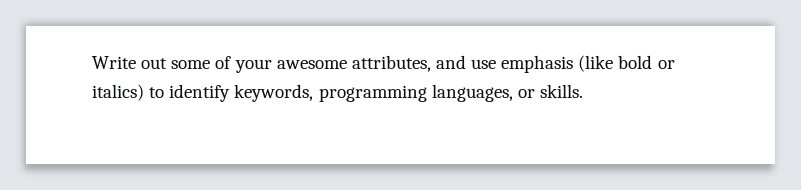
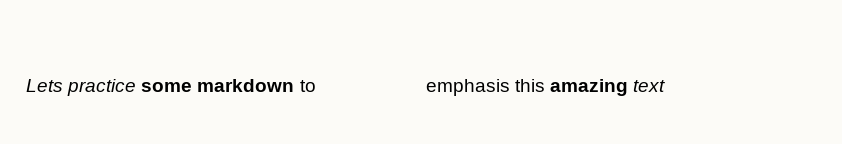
[92,55,675,73] [92,84,583,102] Write out some of your awesome attributes, and use emphasis (like bold or italics) to identify keywords, programming languages, or skills. -> [26,79,666,96] Lets practice some markdown to emphasis this amazing text

